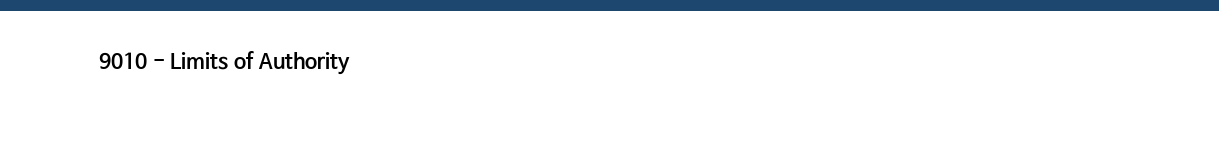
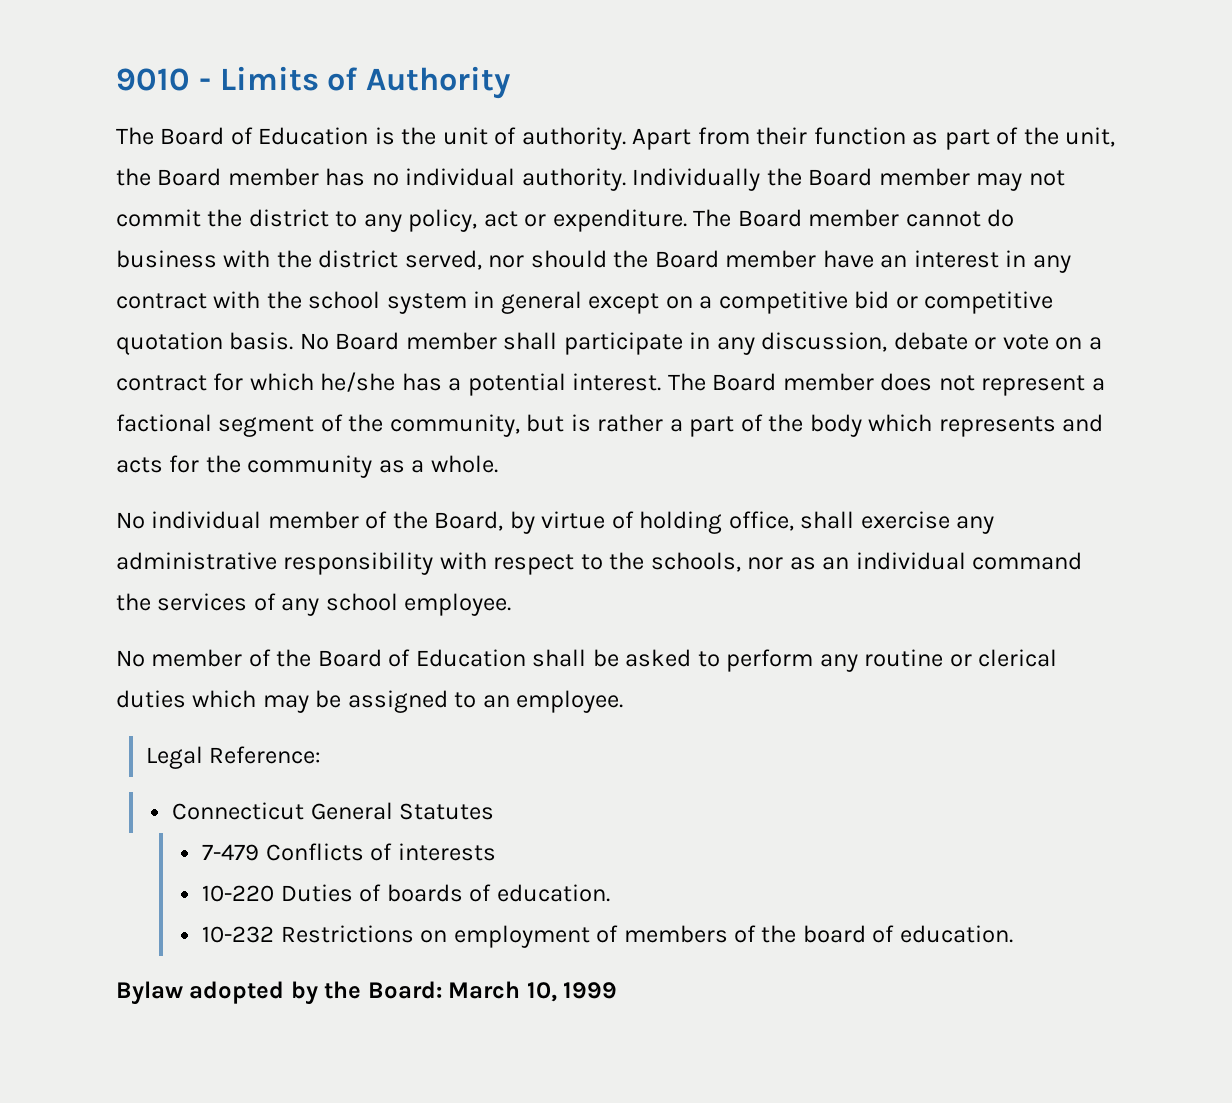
(350, 63) none -> [116,127,1116,150] [116,168,1065,191] [116,209,1015,232] [116,250,1071,273] [116,291,1054,314] [116,332,1102,355] [116,372,1105,396] [116,414,1104,437] [116,455,498,478] [116,511,995,534] [116,552,1083,575] [116,593,512,616] [116,649,1058,672] [116,690,624,713] [145,746,322,769] [172,802,495,820] [202,843,496,861] [202,884,610,902] [202,925,1013,948] [116,981,618,1005] // The Board of Education is the unit of authority. Apart from their function as part of the unit, the Board member has no individual authority. Individually the Board member may not commit the district to any policy, act or expenditure. The Board member cannot do business with the district served, nor should the Board member have an interest in any contract with the school system in general except on a competitive bid or competitive quotation basis. No Board member shall participate in any discussion, debate or vote on a contract for which he/she has a potential interest. The Board member does not represent a factional segment of the community, but is rather a part of the body which represents and acts for the community as a whole. // No individual member of the Board, by virtue of holding office, shall exercise any administrative responsibility with respect to the schools, nor as an individual command the services of any school employee. // No member of the Board of Education shall be asked to perform any routine or clerical duties which may be assigned to an employee. // Legal Reference: // Connecticut General Statutes // 7-479 Conflicts of interests // 10-220 Duties of boards of education. // 10-232 Restrictions on employment of members of the board of education. // Bylaw adopted by the Board: March 10, 1999

